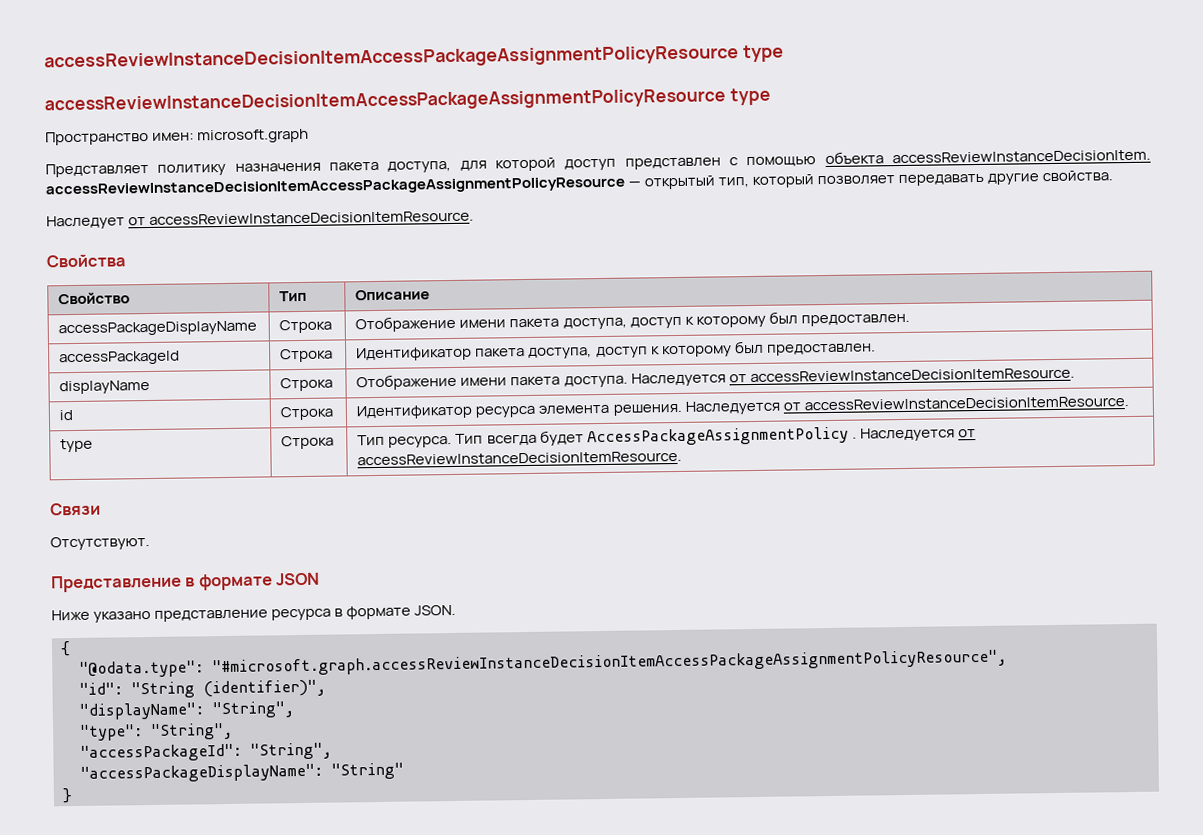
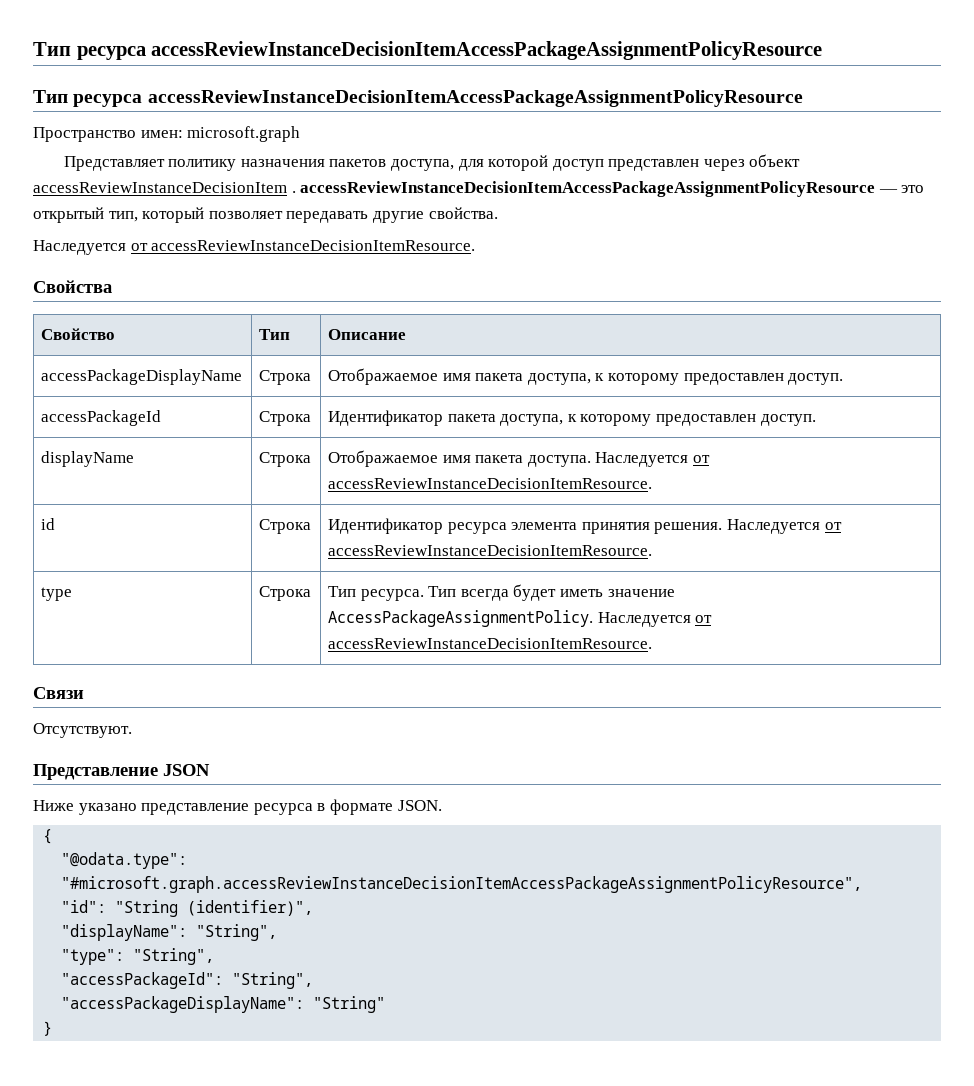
[44,44,784,72] [44,87,771,115] accessReviewInstanceDecisionItemAccessPackageAssignmentPolicyResource type // accessReviewInstanceDecisionItemAccessPackageAssignmentPolicyResource type -> [33,41,823,60] [33,90,803,107] Тип ресурса accessReviewInstanceDecisionItemAccessPackageAssignmentPolicyResource // Тип ресурса accessReviewInstanceDecisionItemAccessPackageAssignmentPolicyResource
[329,161,379,171] пакета -> [329,159,387,167] пакетов
[729,149,1152,168] с помощью объекта accessReviewInstanceDecisionItem. -> [703,154,801,171] [33,182,296,193] через объект accessReviewInstanceDecisionItem .
(642, 184) none -> [901,185,925,193] это
[46,215,125,230] Наследует -> [33,240,126,255] Наследуется
[355,311,910,333] Отображение имени пакета доступа, доступ к которому был предоставлен. -> [328,368,844,385] Отображаемое имя пакета доступа, к которому предоставлен доступ.
[595,340,876,359] доступ к которому был предоставлен. -> [567,414,816,426] к которому предоставлен доступ.
[356,373,508,391] Отображение имени -> [328,450,471,467] Отображаемое имя
(610, 409) none -> [581,522,650,534] принятия
[586,426,857,447] AccessPackageAssignmentPolicy . -> [560,589,675,597] [328,610,594,627] иметь значение AccessPackageAssignmentPolicy.
[185,573,273,591] в формате -> (158, 772) none

